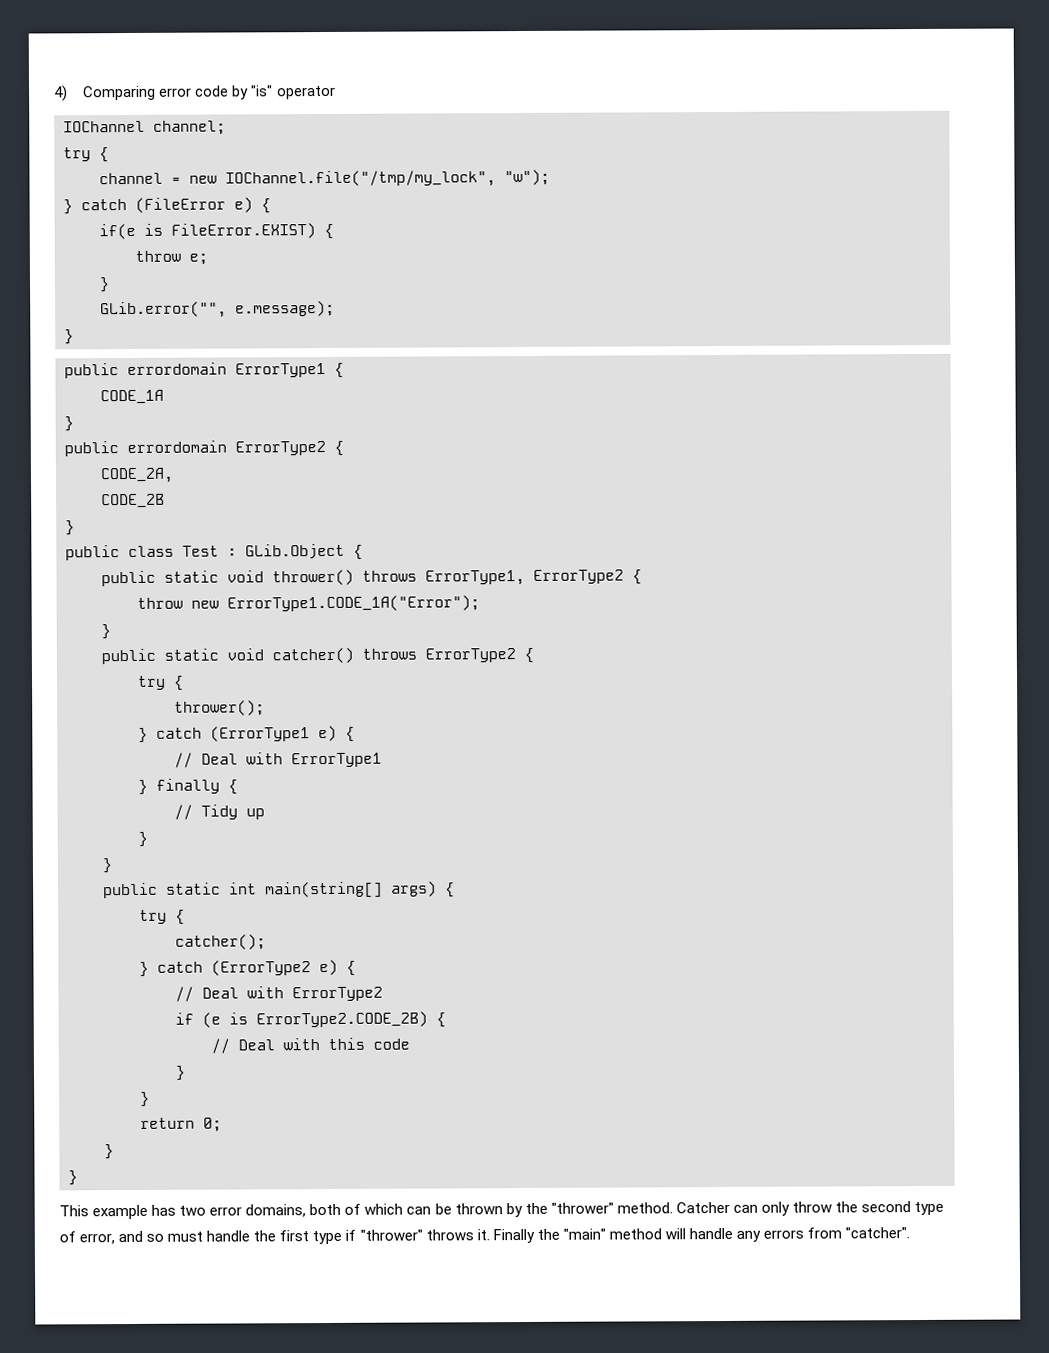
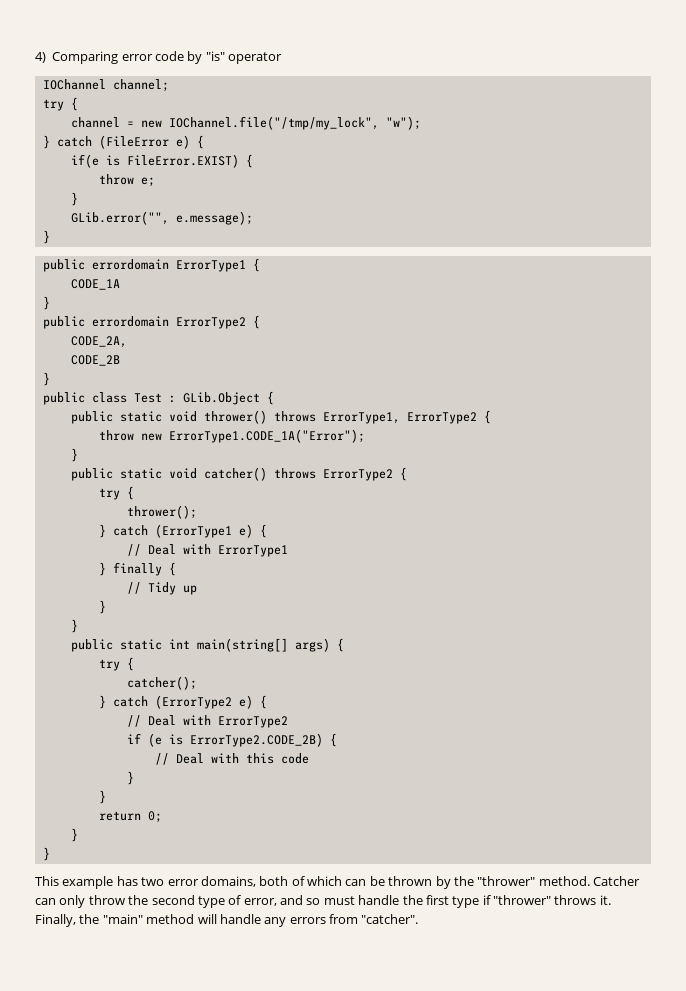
[492,1228,535,1244] Finally -> [35,914,76,927] Finally,

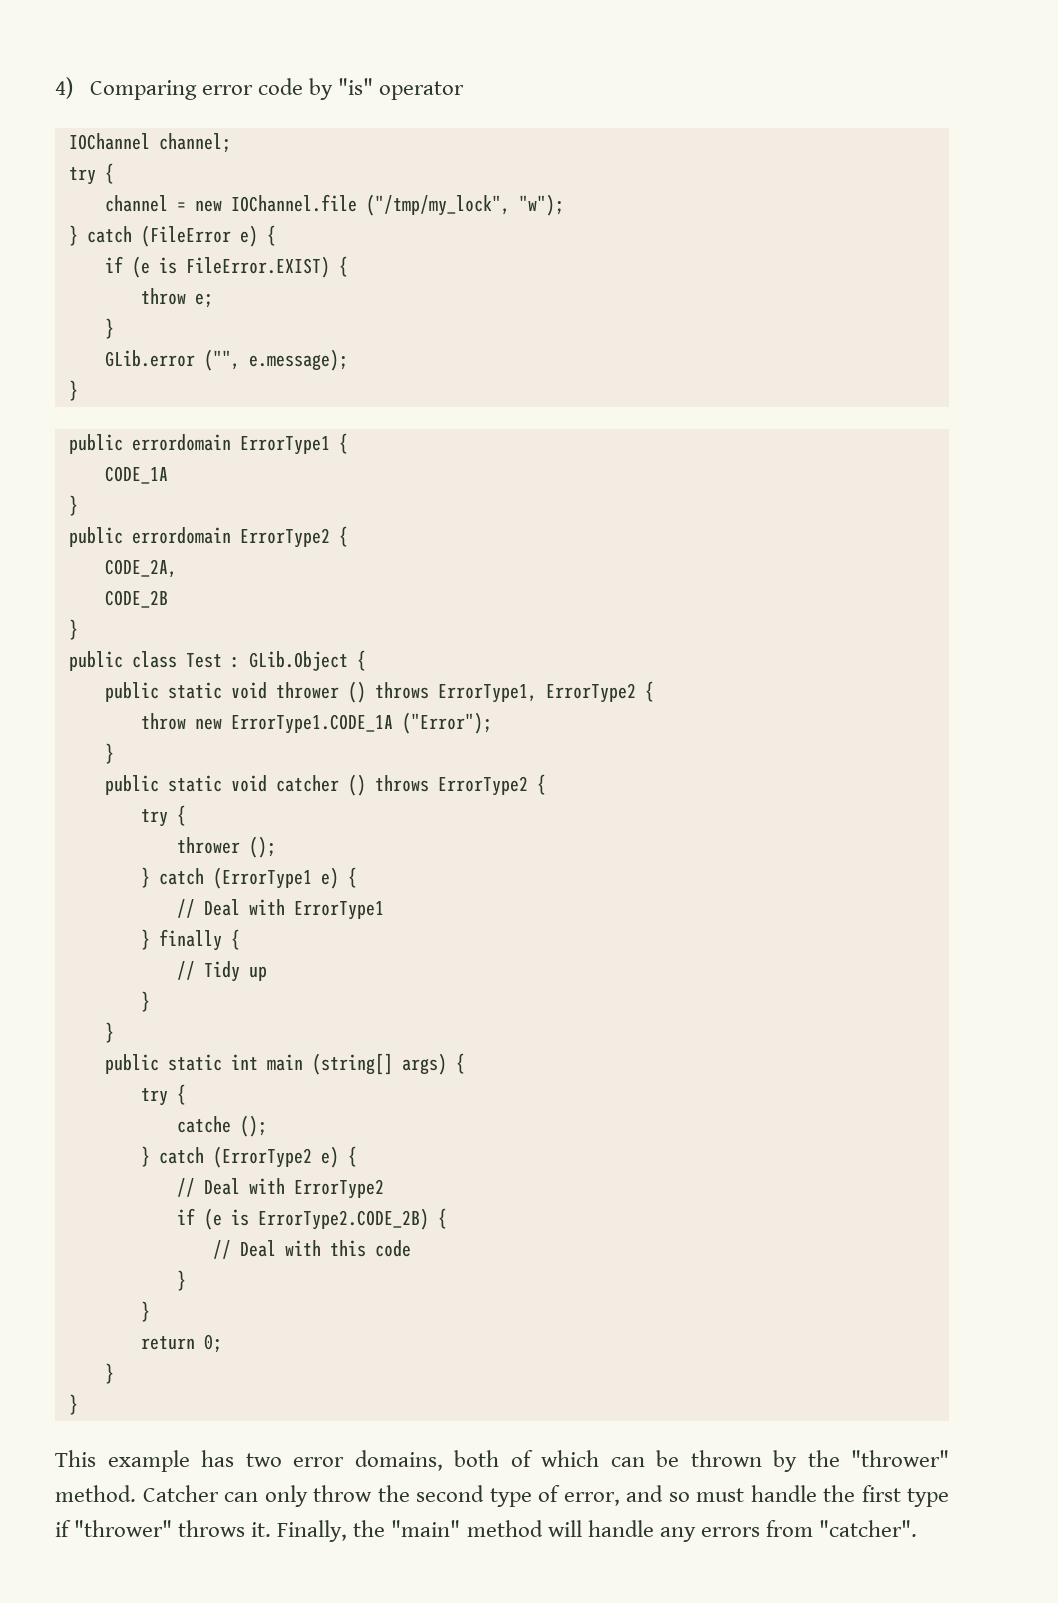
[168,116,379,130] IOChannel.file("/tmp/my_lock", -> [230,194,510,216] IOChannel.file ("/tmp/my_lock",
[70,154,99,168] if(e -> [104,256,150,278] if (e
[70,211,169,225] GLib.error("", -> [104,349,240,371] GLib.error ("",
[203,410,267,424] thrower() -> [275,681,366,703] thrower ()
[168,429,365,443] ErrorType1.CODE_1A("Error"); -> [230,712,492,734] ErrorType1.CODE_1A ("Error");
[203,467,267,481] catcher() -> [275,774,366,796] catcher ()
[126,505,197,519] thrower(); -> [176,836,276,858] thrower ();
[196,638,288,652] main(string[] -> [266,1053,393,1075] main (string[]
[126,676,197,690] catcher(); -> [176,1115,267,1137] catche ();

